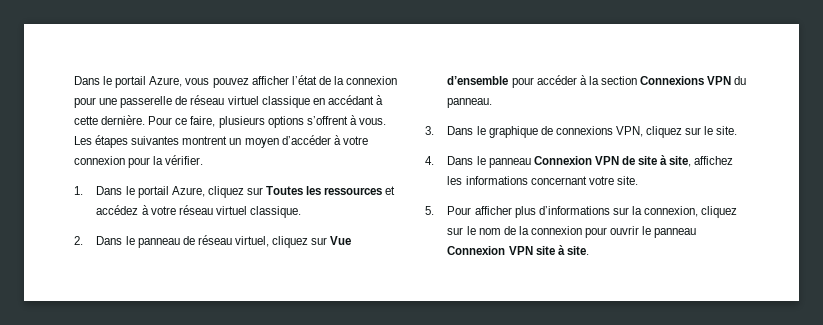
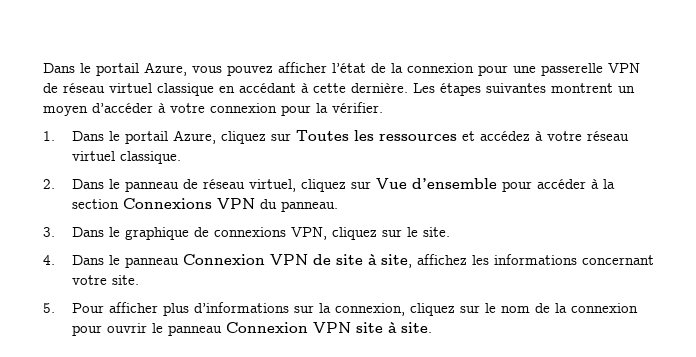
(173, 102) none -> [608,63,640,73] VPN
[148,115,386,128] Pour ce faire, plusieurs options s’offrent à vous. -> (408, 88) none

